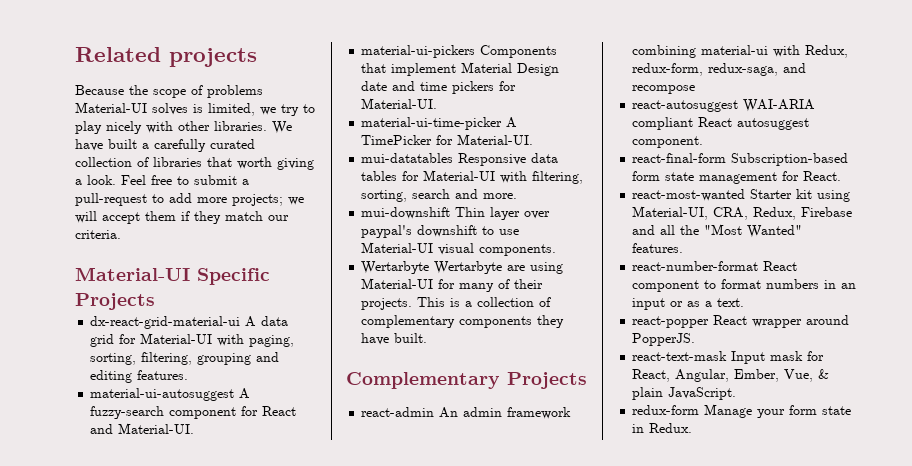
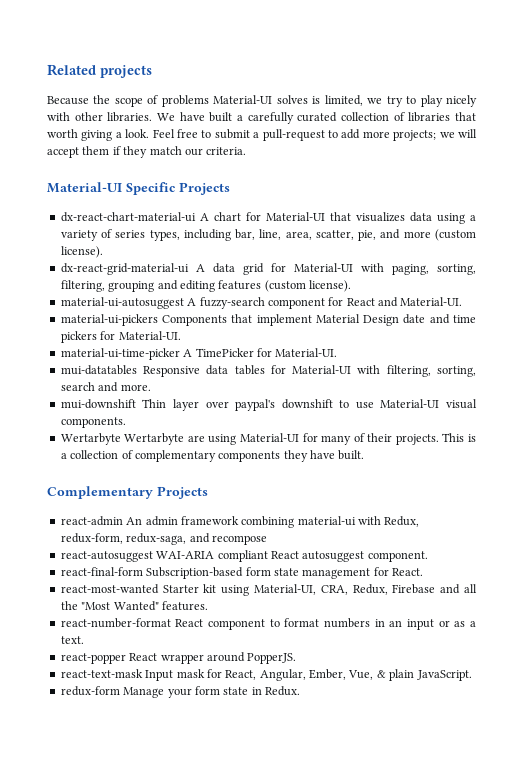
(155, 301) none -> [60,212,476,224] [60,229,476,241] [60,246,103,258] // dx-react-chart-material-ui A chart for Material-UI that visualizes data using a variety of series types, including bar, line, area, scatter, pie, and more (custom license).
[137,370,189,380] features. -> [218,280,351,292] features (custom license).

